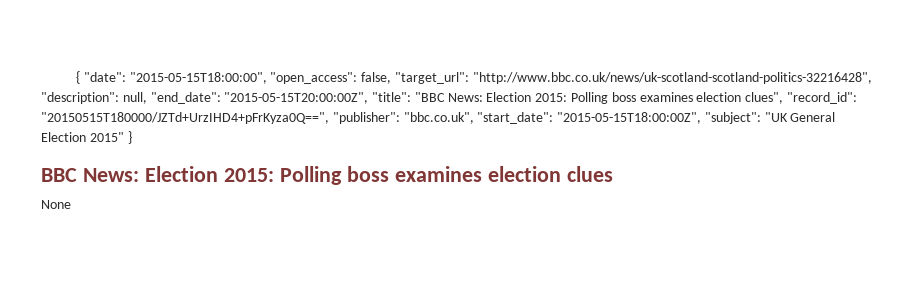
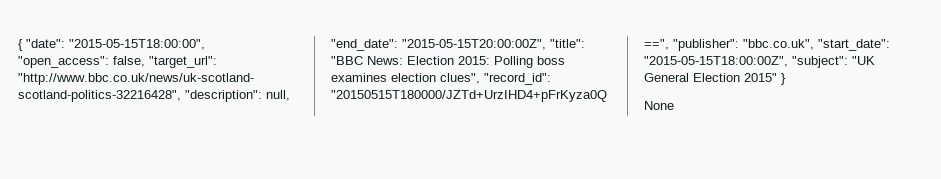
[41,166,613,185] // BBC News: Election 2015: Polling boss examines election clues -> (786, 79) none

